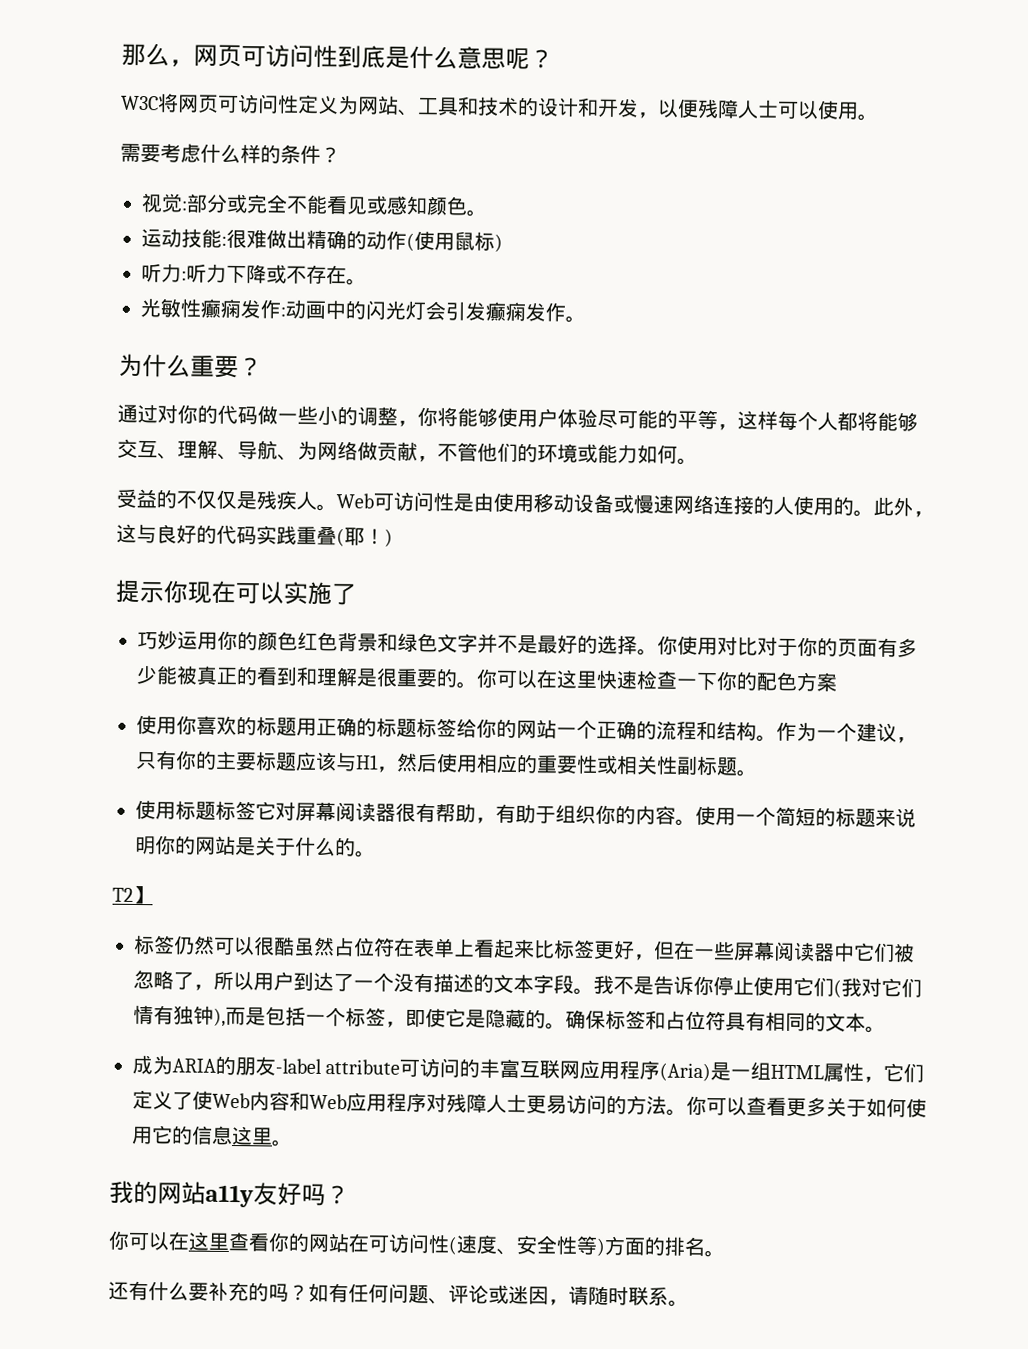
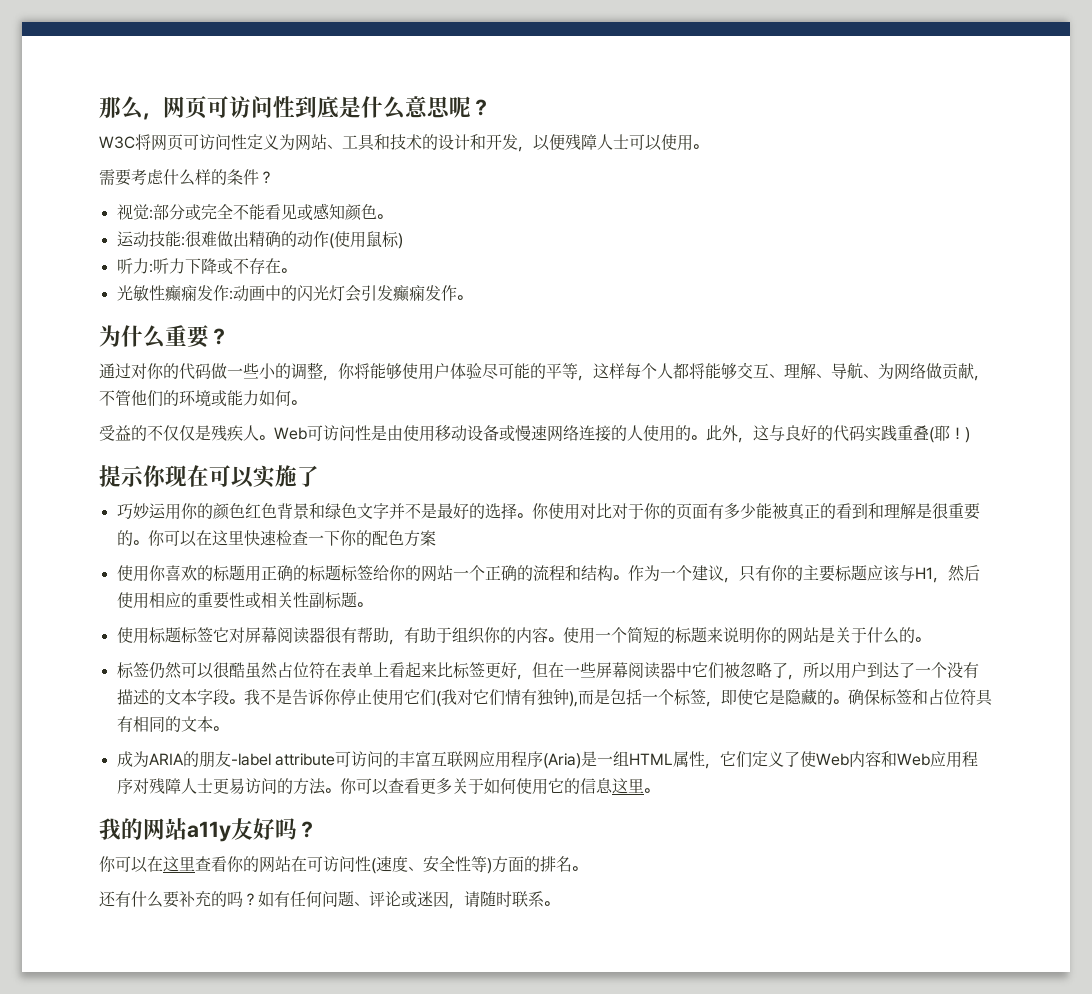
[112,885,153,905] // T2】 -> (930, 639) none

